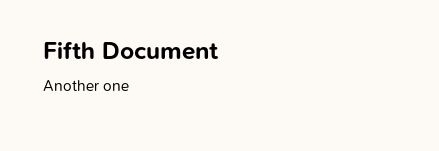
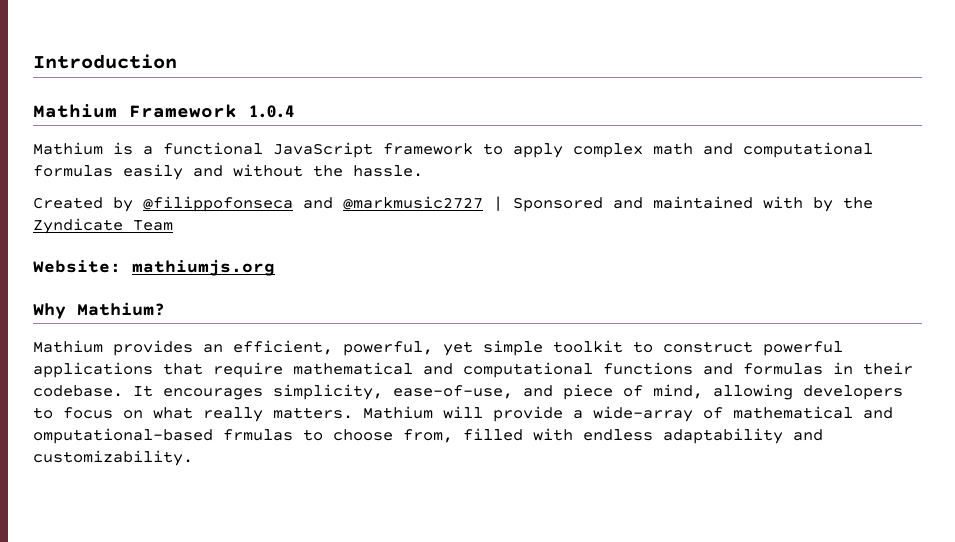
[43,41,219,60] [43,80,130,92] Fifth Document // Another one -> [33,54,177,69] [33,104,294,118] [33,142,873,158] [33,164,423,180] [33,196,873,212] [33,218,173,234] [33,260,275,276] [33,302,165,319] [33,340,843,356] [33,362,913,378] [33,384,903,400] [33,406,893,422] [33,428,823,444] [33,450,193,466] Introduction // Mathium Framework 1.0.4 // Mathium is a functional JavaScript framework to apply complex math and computational formulas easily and without the hassle. // Created by @filippofonseca and @markmusic2727 | Sponsored and maintained with by the Zyndicate Team // Website: mathiumjs.org // Why Mathium? // Mathium provides an efficient, powerful, yet simple toolkit to construct powerful applications that require mathematical and computational functions and formulas in their codebase. It encourages simplicity, ease-of-use, and piece of mind, allowing developers to focus on what really matters. Mathium will provide a wide-array of mathematical and omputational-based frmulas to choose from, filled with endless adaptability and customizability.

